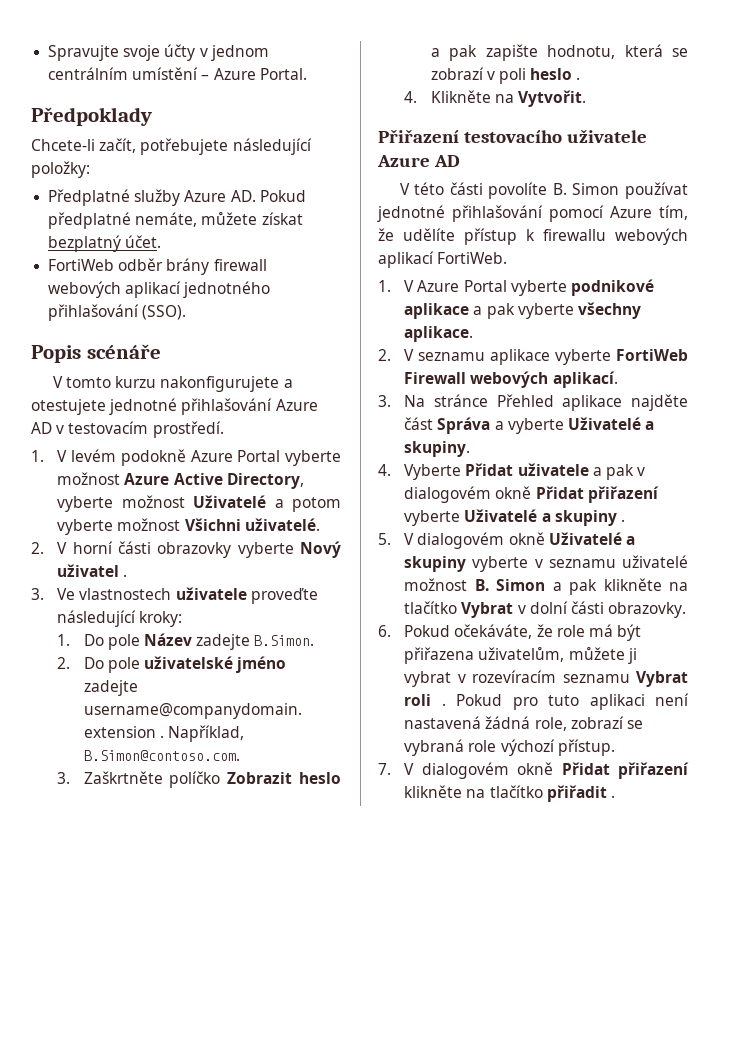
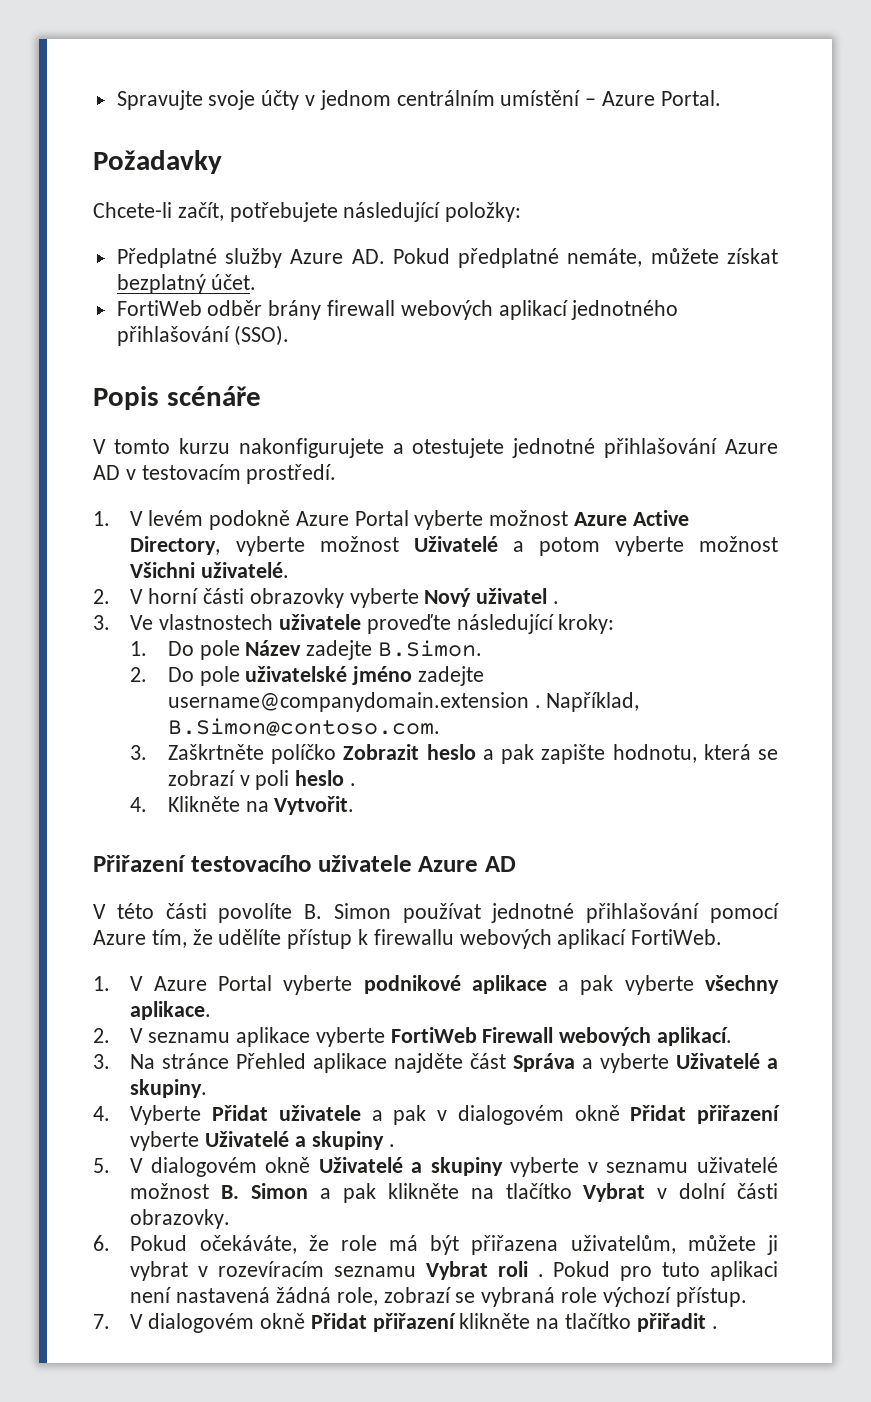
[31,107,152,126] Předpoklady -> [93,150,222,174] Požadavky

